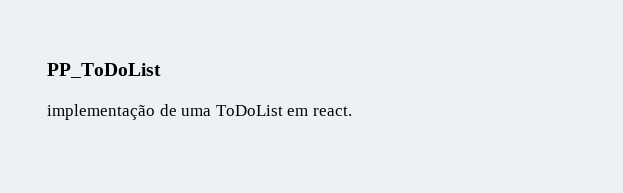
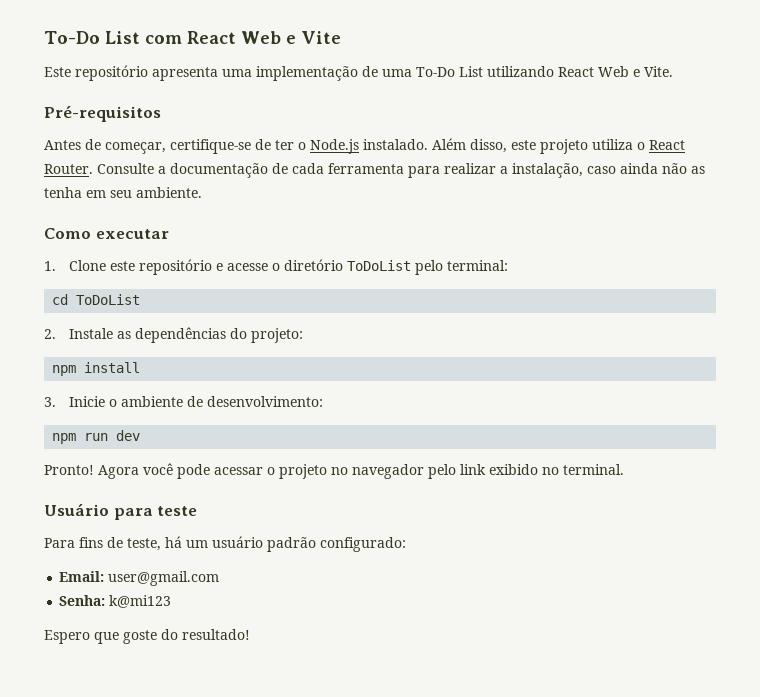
[47,63,161,78] [47,104,352,120] PP_ToDoList // implementação de uma ToDoList em react. -> [44,31,341,44] [44,65,673,81] [44,105,161,122] [44,138,685,154] [44,163,705,178] [44,187,202,198] [44,228,169,239] [44,259,508,275] [52,294,141,305] [44,327,303,343] [52,362,141,376] [44,396,323,407] [52,430,141,444] [44,463,624,479] [44,503,198,520] [44,536,406,552] [59,571,220,586] [59,595,172,608] [44,629,250,644] To-Do List com React Web e Vite // Este repositório apresenta uma implementação de uma To-Do List utilizando React Web e Vite. // Pré-requisitos // Antes de começar, certifique-se de ter o Node.js instalado. Além disso, este projeto utiliza o React Router. Consulte a documentação de cada ferramenta para realizar a instalação, caso ainda não as tenha em seu ambiente. // Como executar // 1. Clone este repositório e acesse o diretório ToDoList pelo terminal: // cd ToDoList // 2. Instale as dependências do projeto: // npm install // 3. Inicie o ambiente de desenvolvimento: // npm run dev // Pronto! Agora você pode acessar o projeto no navegador pelo link exibido no terminal. // Usuário para teste // Para fins de teste, há um usuário padrão configurado: // Email: user@gmail.com // Senha: k@mi123 // Espero que goste do resultado!

